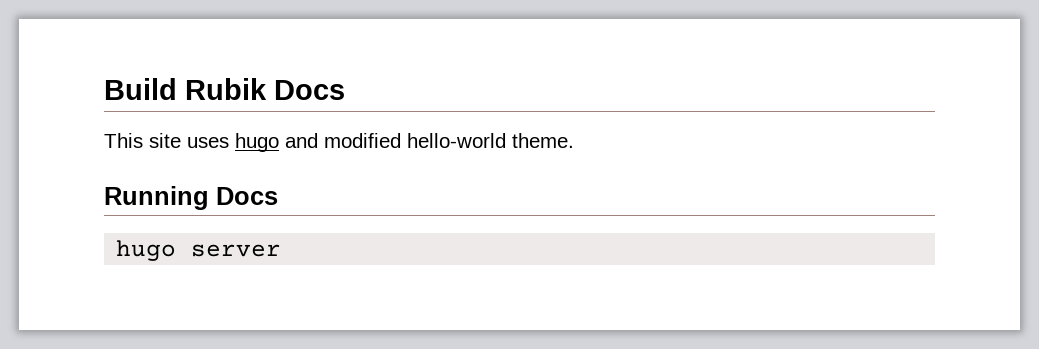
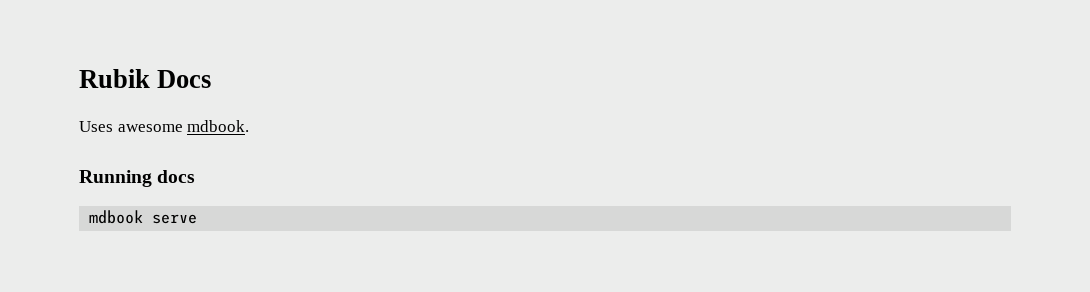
[104,78,177,100] Build -> (79, 78) none
[104,133,574,152] [104,186,278,210] [116,240,282,261] This site uses hugo and modified hello-world theme. // Running Docs // hugo server -> [79,120,250,132] [79,170,196,187] [89,210,198,224] Uses awesome mdbook. // Running docs // mdbook serve

